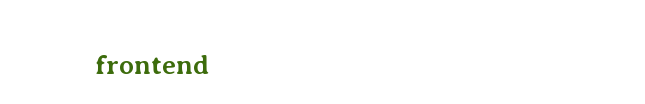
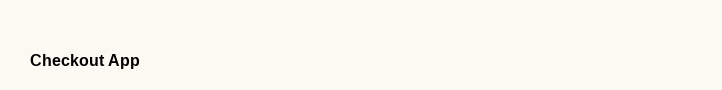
[95,55,209,74] frontend -> [30,54,141,69] Checkout App

